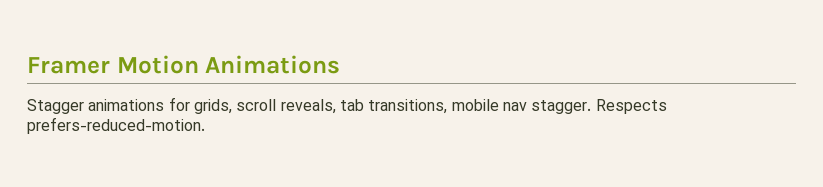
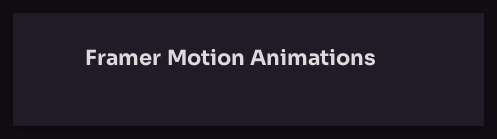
[27,97,667,114] [27,117,205,134] // Stagger animations for grids, scroll reveals, tab transitions, mobile nav stagger. Respects prefers-reduced-motion. -> (377, 57) none

